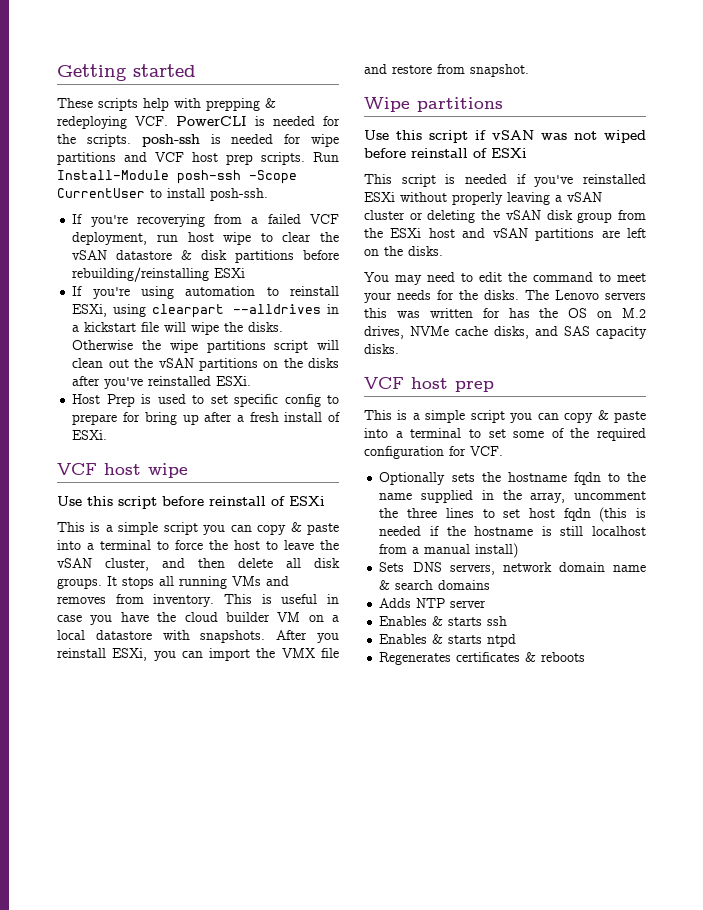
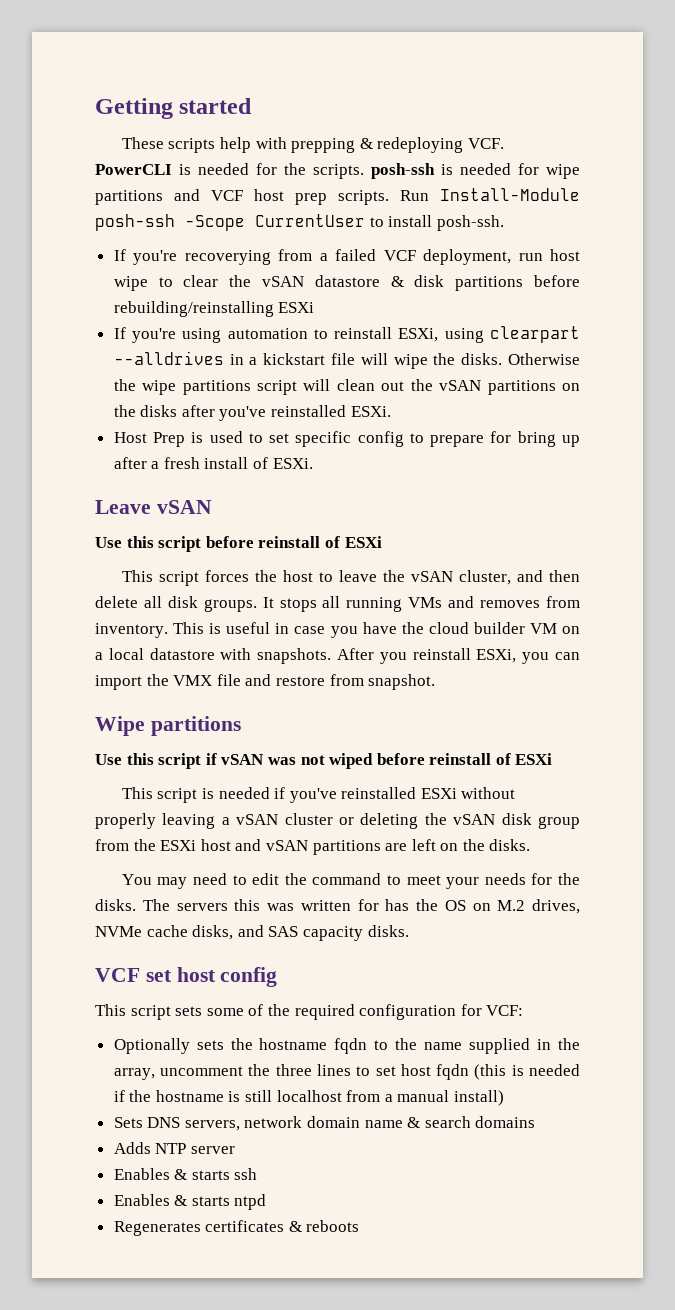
[57,463,188,478] VCF host wipe -> [95,500,212,514] Leave vSAN
[90,522,340,535] [57,540,203,550] is a simple script you can copy & paste into a terminal to force -> [158,570,249,586] script forces
[555,290,599,300] Lenovo -> (170, 905) none
[411,377,494,392] [364,410,646,423] [364,428,506,438] host prep // This is a simple script you can copy & paste into a terminal to set -> [145,967,278,987] [95,1004,203,1020] set host config // This script sets
[470,446,503,456] VCF. -> [486,1005,524,1016] VCF:

